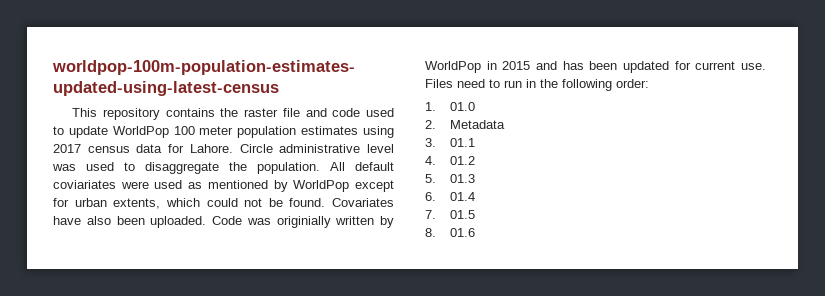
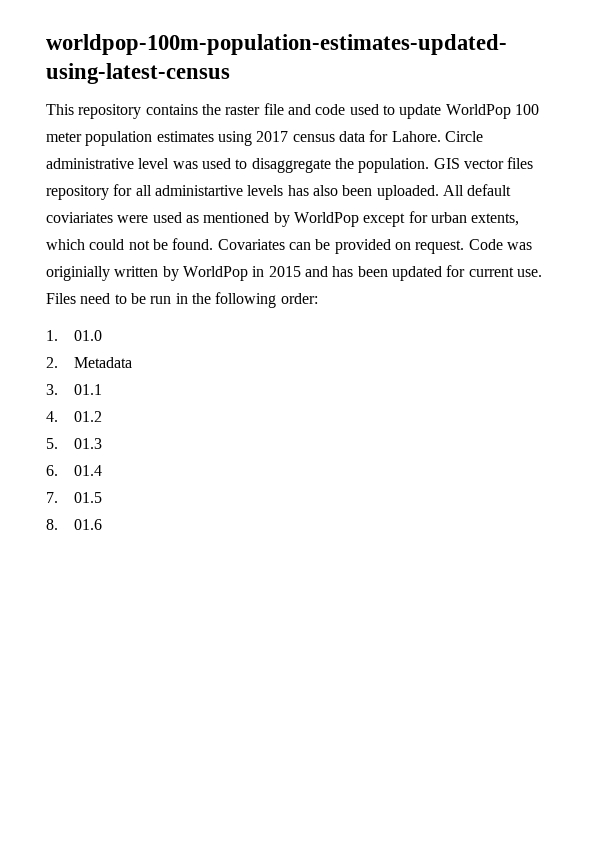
(320, 168) none -> [433,157,534,169] [46,184,439,200] GIS vector files repository for all administartive levels has also been uploaded.
[53,216,207,228] have also been uploaded. -> [288,239,465,254] can be provided on request.
(500, 83) none -> [130,293,146,304] be

